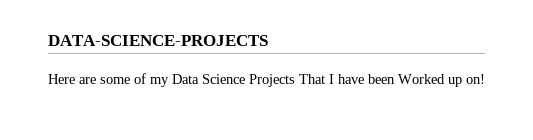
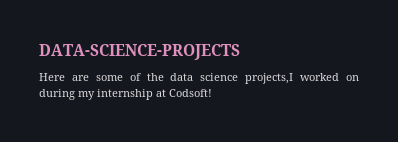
[150,74,485,87] my Data Science Projects That I have been Worked up on! -> [146,73,359,84] [39,89,212,100] the data science projects,I worked on during my internship at Codsoft!

